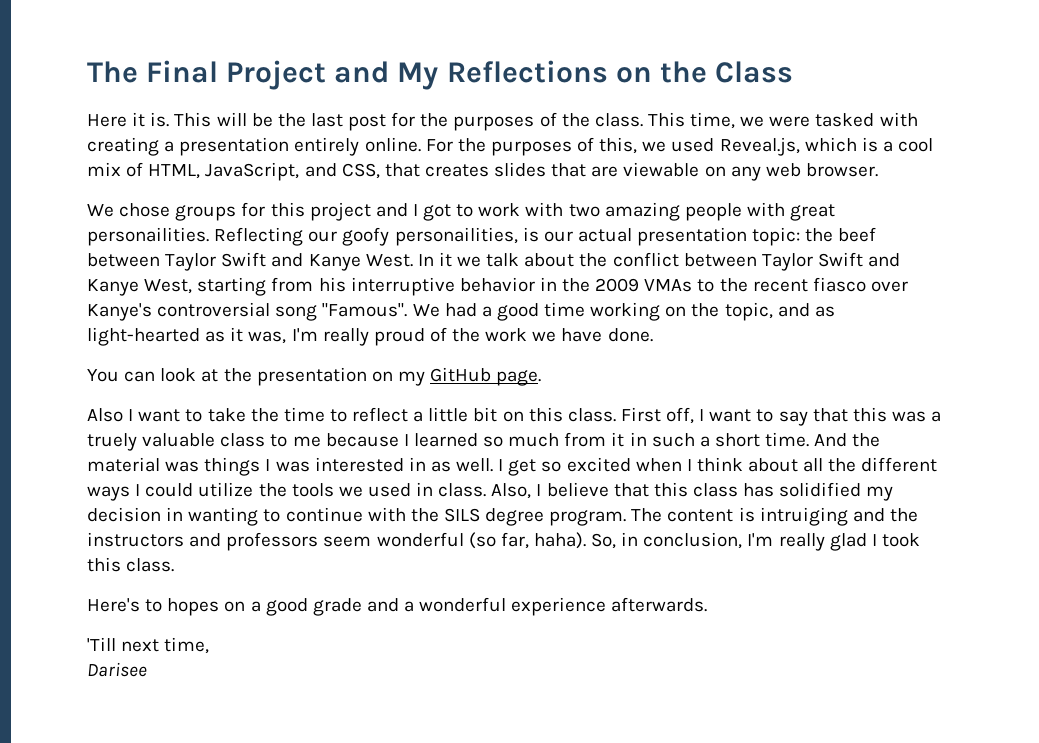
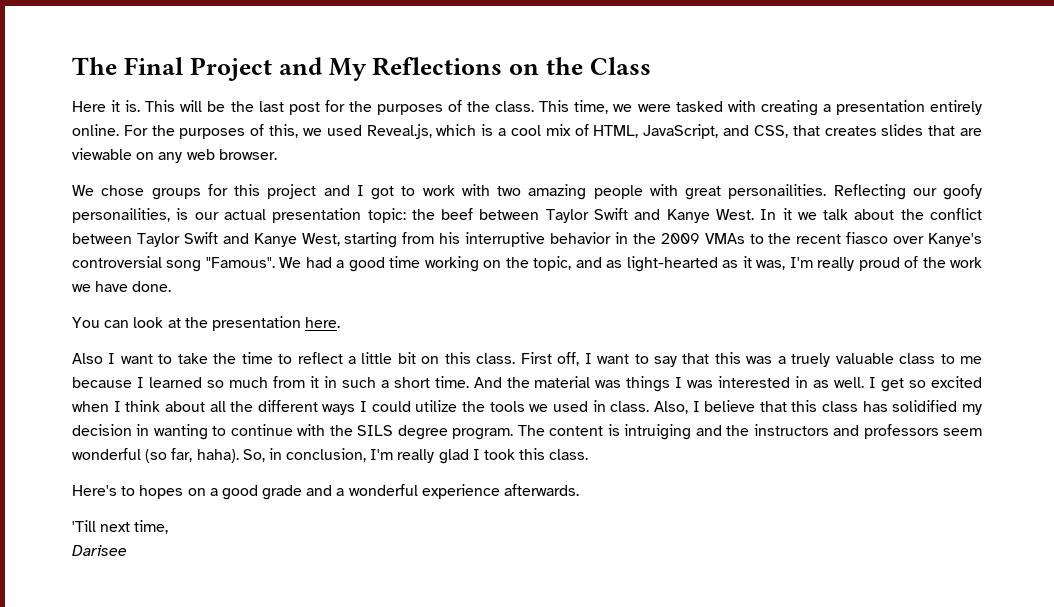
[371,367,542,386] on my GitHub page. -> [305,317,341,328] here.

